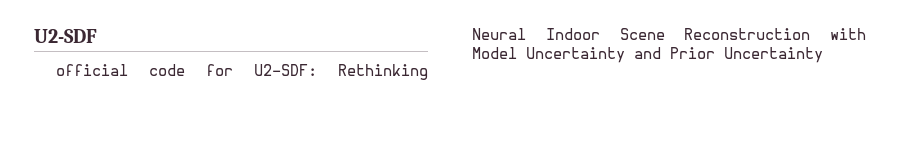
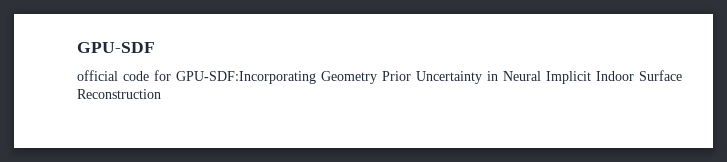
[34,29,97,43] U2-SDF -> [77,42,155,53] GPU-SDF
[253,64,428,80] [472,28,866,40] [472,47,823,63] U2-SDF: Rethinking Neural Indoor Scene Reconstruction with Model Uncertainty and Prior Uncertainty -> [176,70,682,84] [77,89,161,99] GPU-SDF:Incorporating Geometry Prior Uncertainty in Neural Implicit Indoor Surface Reconstruction

